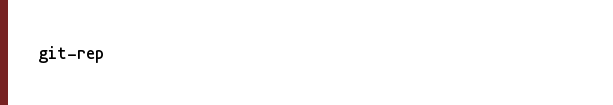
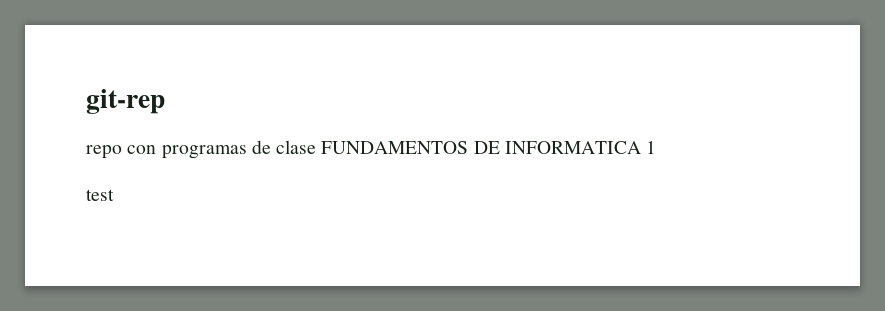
(104, 54) none -> [86,140,657,159] [86,189,114,201] // repo con programas de clase FUNDAMENTOS DE INFORMATICA 1 // test

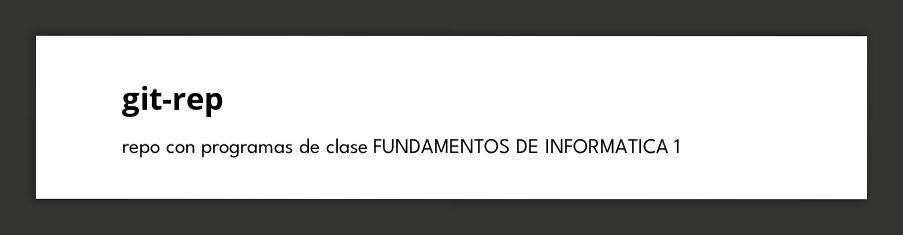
[86,189,114,201] // test -> (681, 146) none

